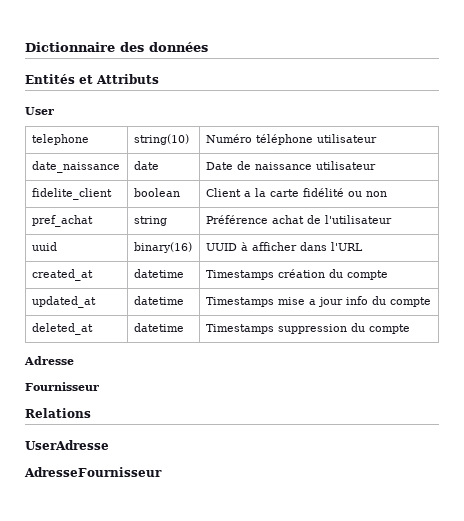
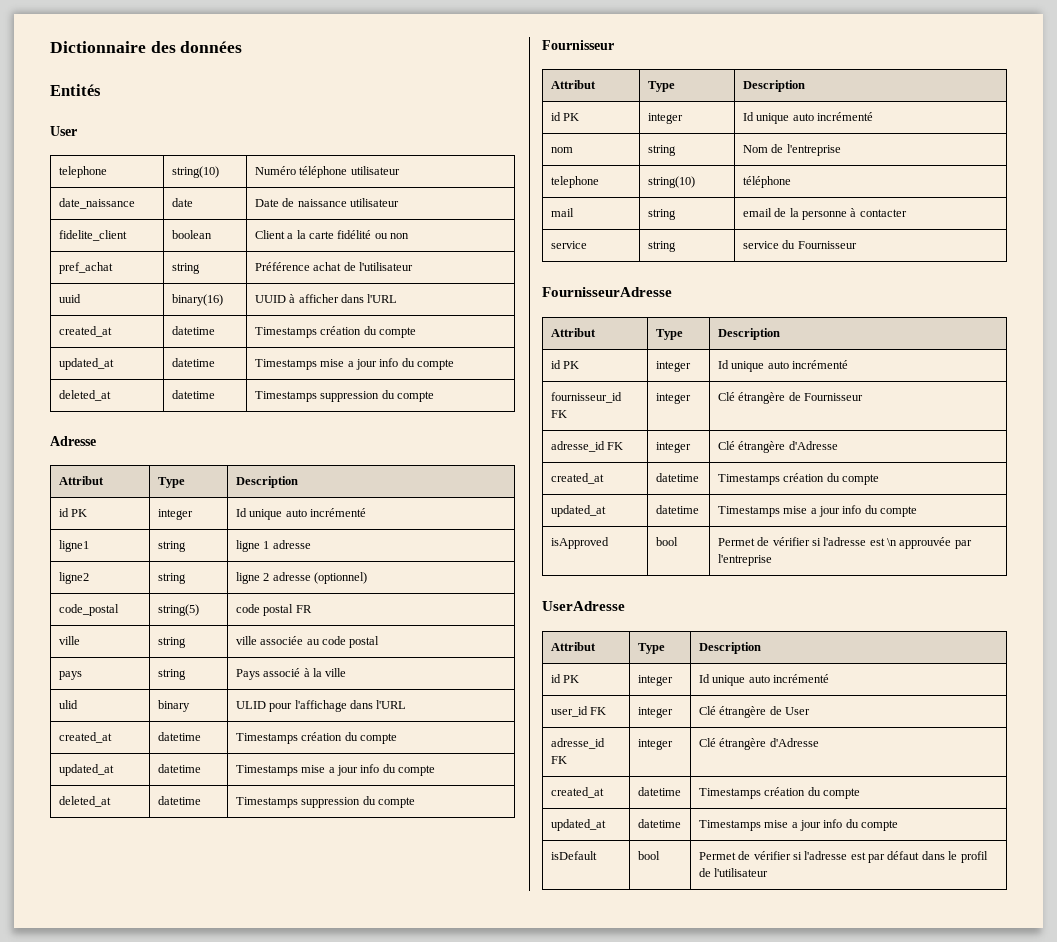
[79,74,159,84] et Attributs -> (101, 90) none
[25,382,99,391] [25,408,91,418] [25,440,109,450] [24,467,162,477] // Fournisseur // Relations // UserAdresse // AdresseFournisseur -> [58,476,104,485] [157,477,185,488] [235,476,298,488] [58,508,88,517] [157,509,193,520] [235,508,366,520] [58,540,89,552] [157,541,186,552] [235,540,311,552] [58,572,89,584] [157,573,186,584] [235,572,367,584] [58,604,119,616] [157,604,199,616] [235,604,312,616] [58,636,80,645] [157,637,186,648] [235,636,380,648] [58,671,82,680] [157,669,186,680] [235,668,347,680] [58,700,78,709] [157,700,190,712] [235,700,407,712] [58,732,112,743] [157,732,201,741] [235,732,397,744] [58,764,114,776] [157,764,201,773] [235,764,436,776] [58,796,111,807] [157,796,201,805] [235,796,415,808] [542,40,614,50] [550,80,596,89] [647,81,675,92] [742,80,805,92] [550,112,580,121] [647,113,683,124] [742,112,873,124] [550,147,573,153] [647,145,676,156] [742,144,841,156] [550,176,599,188] [647,176,695,188] [742,176,791,188] [550,208,574,217] [647,209,676,220] [742,208,907,220] [550,241,587,249] [647,241,676,252] [742,240,857,249] [542,287,672,297] [550,328,596,337] [655,329,683,340] [717,328,780,340] [550,360,580,369] [655,361,691,372] [717,360,848,372] [550,392,622,403] [550,410,567,418] [655,393,691,404] [717,392,863,404] [550,441,624,452] [655,442,691,453] [717,441,838,453] [550,473,604,484] [655,473,699,482] [717,473,879,485] [550,505,606,517] [655,505,699,514] [717,505,918,517] [550,537,609,549] [655,537,678,546] [717,537,972,549] [717,554,772,566] [542,601,625,611] [550,642,596,651] [637,643,665,654] [698,642,761,654] [550,674,580,683] [637,675,673,686] [698,674,829,686] [550,706,607,717] [637,707,673,718] [698,706,810,718] [550,738,605,749] [550,756,567,764] [637,739,673,750] [698,738,819,750] [550,787,604,798] [637,787,681,796] [698,787,860,799] [550,819,606,831] [637,819,681,828] [698,819,899,831] [550,851,597,860] [637,851,660,860] [698,851,988,863] [698,868,769,877] // Attribut | Type | Description // id PK | integer | Id unique auto incrémenté // ligne1 | string | ligne 1 adresse // ligne2 | string | ligne 2 adresse (optionnel) // code_postal | string(5) | code postal FR // ville | string | ville associée au code postal // pays | string | Pays associé à la ville // ulid | binary | ULID pour l'affichage dans l'URL // created_at | datetime | Timestamps création du compte // updated_at | datetime | Timestamps mise a jour info du compte // deleted_at | datetime | Timestamps suppression du compte // Fournisseur // Attribut | Type | Description // id PK | integer | Id unique auto incrémenté // nom | string | Nom de l'entreprise // telephone | string(10) | téléphone // mail | string | email de la personne à contacter // service | string | service du Fournisseur // FournisseurAdresse // Attribut | Type | Description // id PK | integer | Id unique auto incrémenté // fournisseur_id FK | integer | Clé étrangère de Fournisseur // adresse_id FK | integer | Clé étrangère d'Adresse // created_at | datetime | Timestamps création du compte // updated_at | datetime | Timestamps mise a jour info du compte // isApproved | bool | Permet de vérifier si l'adresse est \n approuvée par l'entreprise // UserAdresse // Attribut | Type | Description // id PK | integer | Id unique auto incrémenté // user_id FK | integer | Clé étrangère de User // adresse_id FK | integer | Clé étrangère d'Adresse // created_at | datetime | Timestamps création du compte // updated_at | datetime | Timestamps mise a jour info du compte // isDefault | bool | Permet de vérifier si l'adresse est par défaut dans le profil de l'utilisateur

